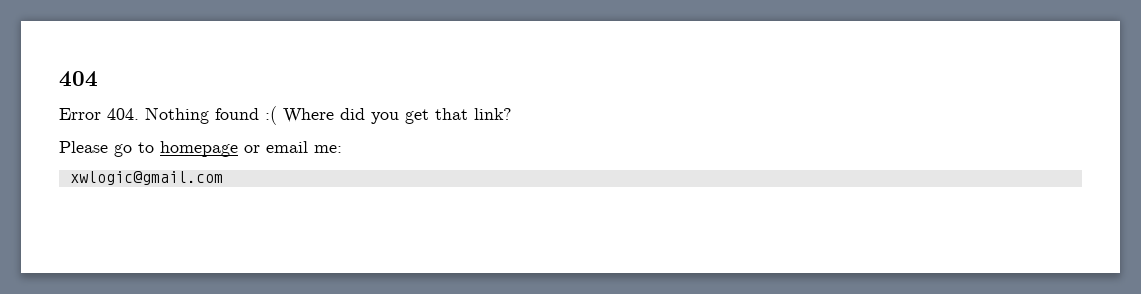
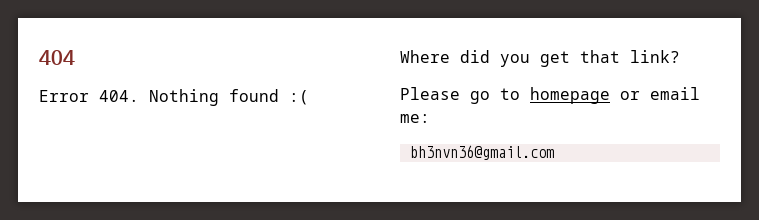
[69,171,223,185] xwlogic@gmail.com -> [409,145,554,160] bh3nvn36@gmail.com

